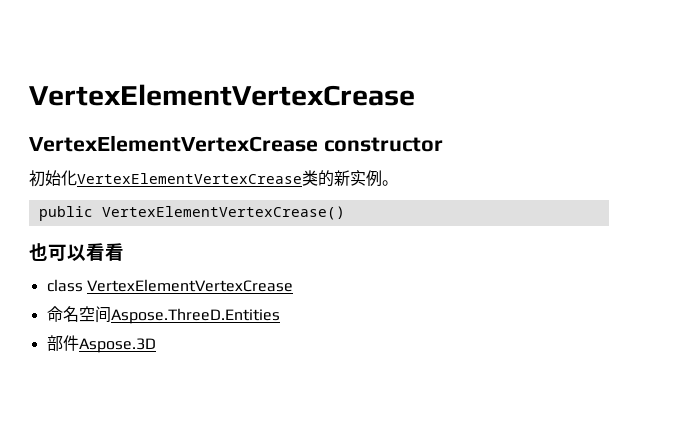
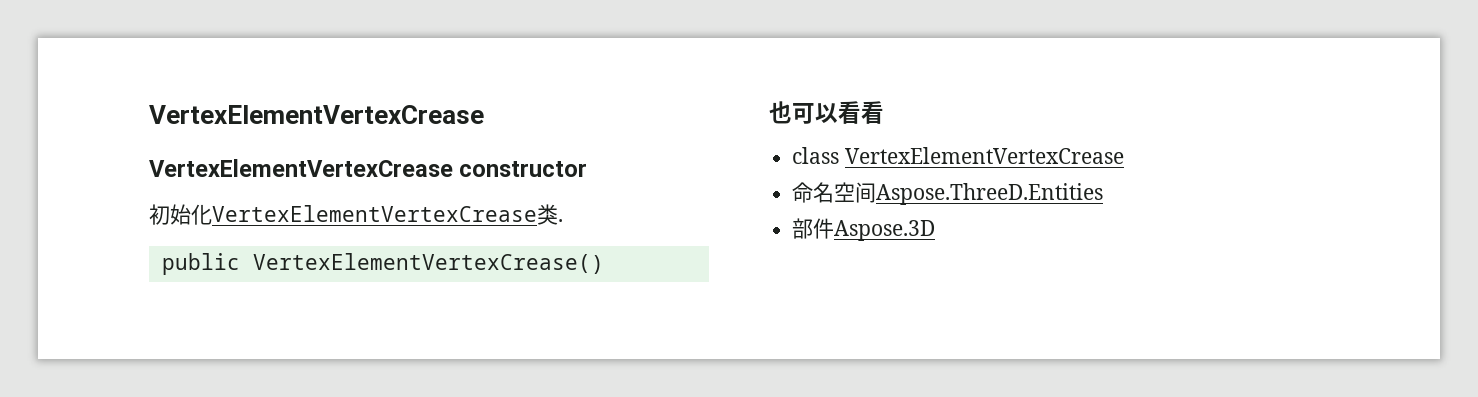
[318,170,398,187] 的新实例。 -> [558,219,563,222] .

